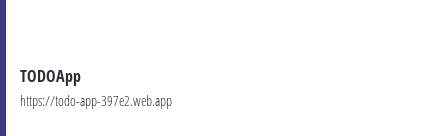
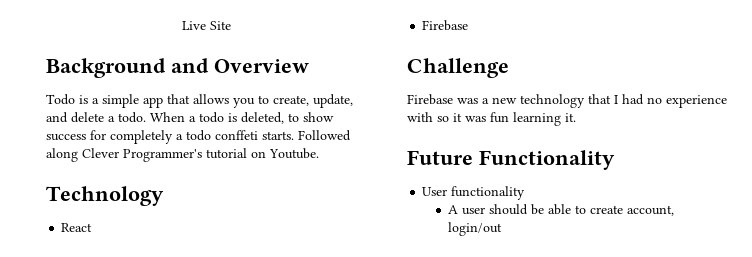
[20,70,81,86] [20,95,172,109] TODOApp // https://todo-app-397e2.web.app -> [182,21,231,30] [46,58,309,78] [46,94,353,108] [46,112,334,124] [46,130,351,144] [46,148,319,162] [46,186,164,206] [61,223,93,232] [422,20,469,31] [407,58,509,78] [407,94,727,108] [407,112,576,126] [407,150,615,170] [422,186,526,200] [448,204,675,216] [448,222,503,236] Live Site // Background and Overview // Todo is a simple app that allows you to create, update, and delete a todo. When a todo is deleted, to show success for completely a todo conffeti starts. Followed along Clever Programmer's tutorial on Youtube. // Technology // React // Firebase // Challenge // Firebase was a new technology that I had no experience with so it was fun learning it. // Future Functionality // User functionality // A user should be able to create account, login/out

